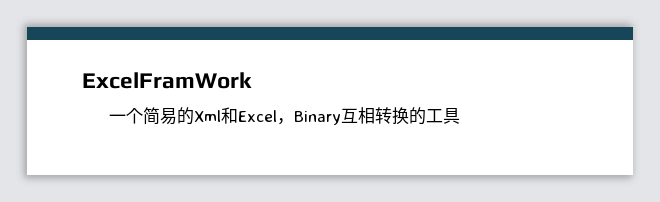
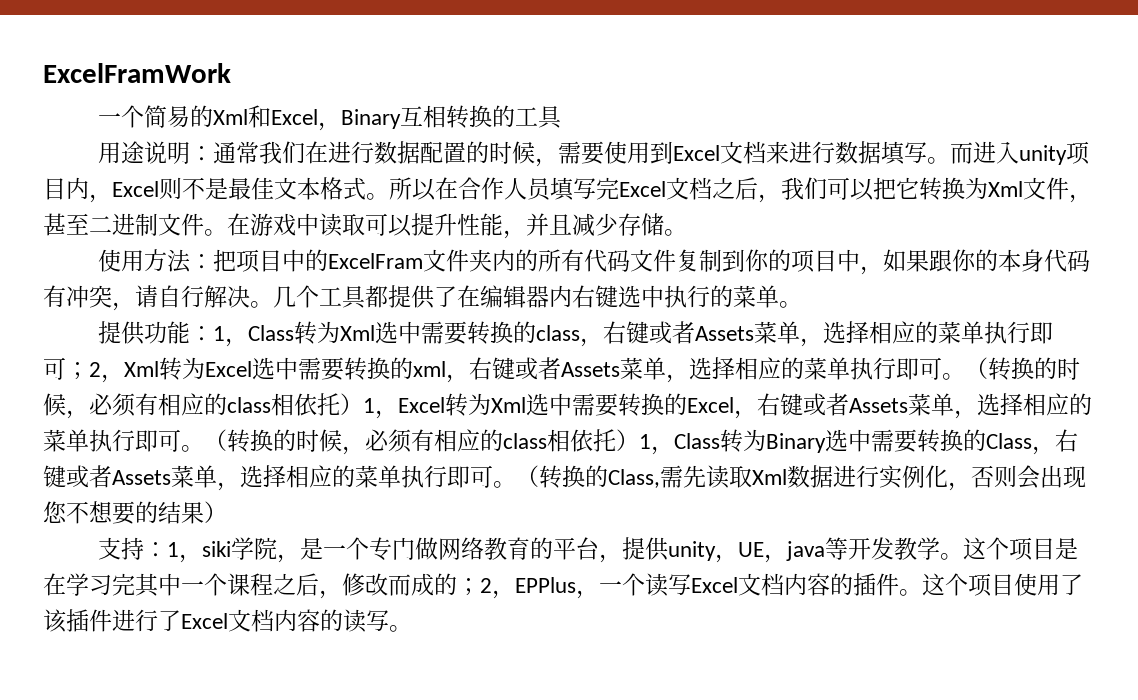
(460, 116) none -> [97,141,1090,167] [43,177,1092,203] [43,213,687,239] [97,249,1090,275] [43,285,802,311] [97,321,1053,347] [43,357,1080,383] [43,393,1092,419] [43,429,1078,455] [43,465,1086,491] [43,501,227,525] [97,537,1078,563] [43,573,1083,599] [43,609,412,633] // 用途说明：通常我们在进行数据配置的时候，需要使用到Excel文档来进行数据填写。而进入unity项目内，Excel则不是最佳文本格式。所以在合作人员填写完Excel文档之后，我们可以把它转换为Xml文件，甚至二进制文件。在游戏中读取可以提升性能，并且减少存储。 // 使用方法：把项目中的ExcelFram文件夹内的所有代码文件复制到你的项目中，如果跟你的本身代码有冲突，请自行解决。几个工具都提供了在编辑器内右键选中执行的菜单。 // 提供功能：1，Class转为Xml选中需要转换的class，右键或者Assets菜单，选择相应的菜单执行即可；2，Xml转为Excel选中需要转换的xml，右键或者Assets菜单，选择相应的菜单执行即可。（转换的时候，必须有相应的class相依托）1，Excel转为Xml选中需要转换的Excel，右键或者Assets菜单，选择相应的菜单执行即可。（转换的时候，必须有相应的class相依托）1，Class转为Binary选中需要转换的Class，右键或者Assets菜单，选择相应的菜单执行即可。（转换的Class,需先读取Xml数据进行实例化，否则会出现您不想要的结果） // 支持：1，siki学院，是一个专门做网络教育的平台，提供unity，UE，java等开发教学。这个项目是在学习完其中一个课程之后，修改而成的；2，EPPlus，一个读写Excel文档内容的插件。这个项目使用了该插件进行了Excel文档内容的读写。

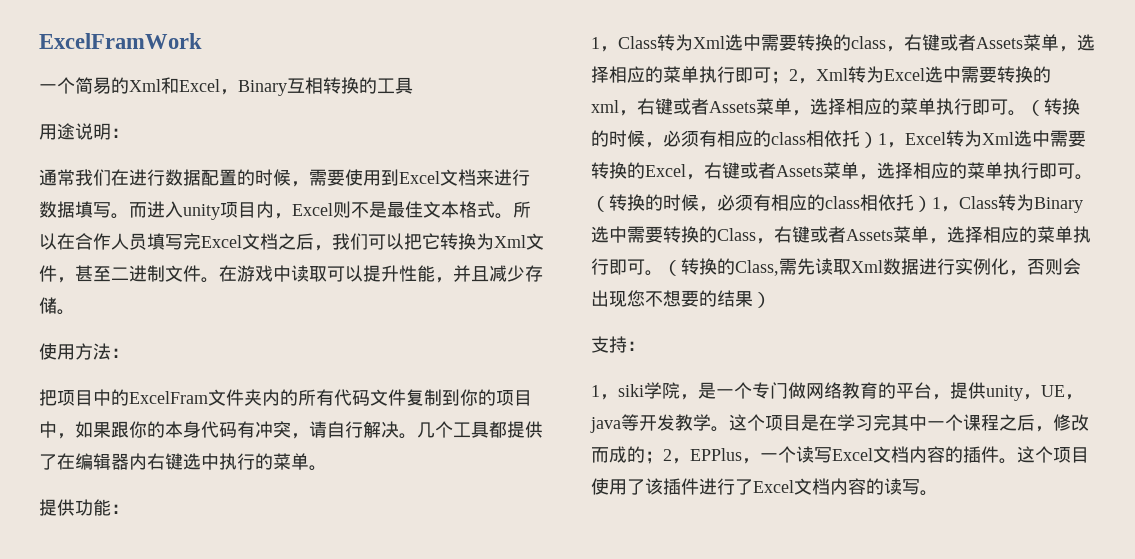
(213, 153) none -> (129, 133) //
(213, 261) none -> (129, 353) //
(213, 333) none -> (129, 509) //
(167, 549) none -> (645, 346) //

